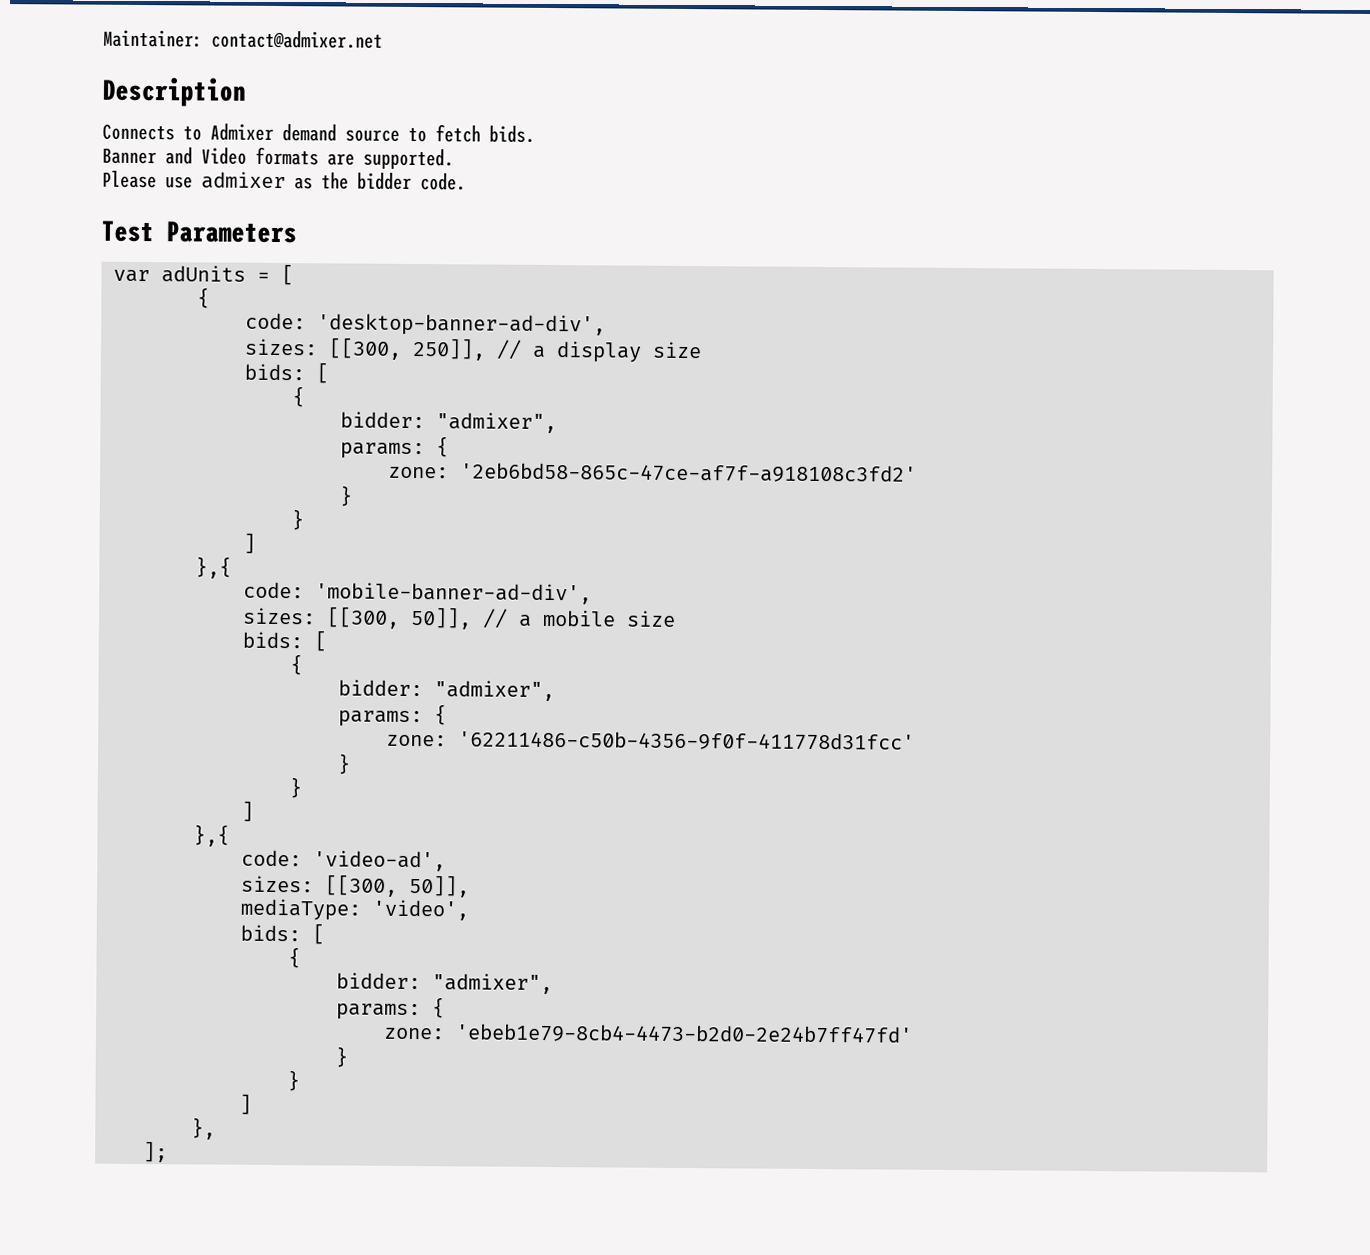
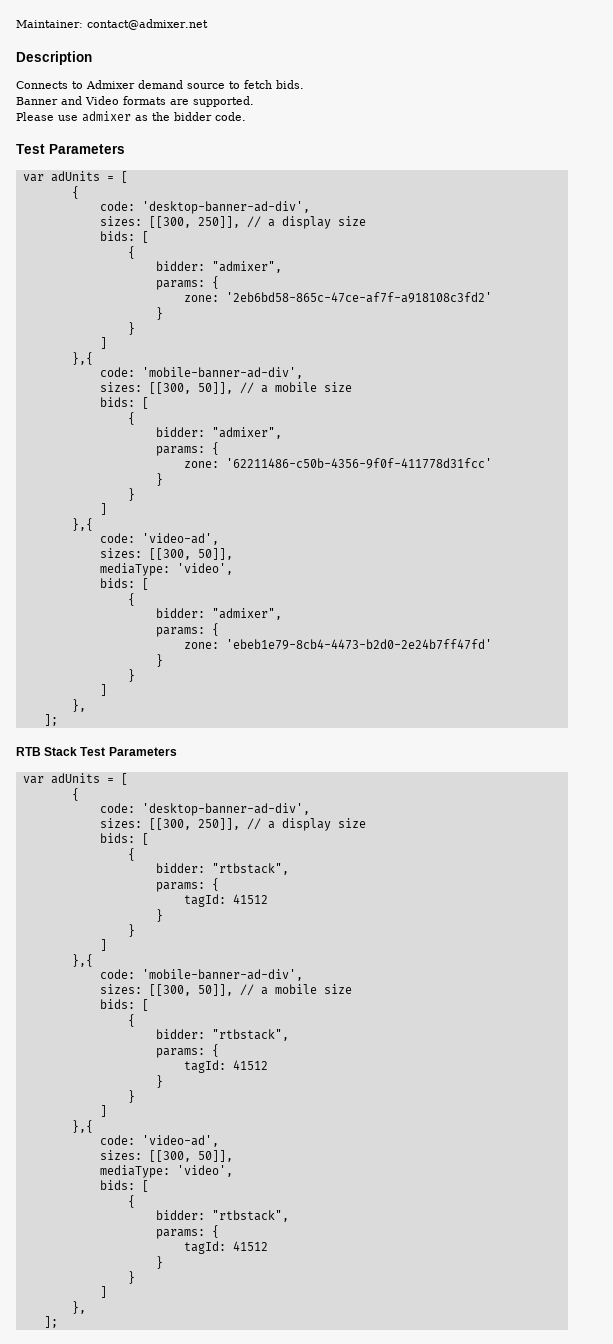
(168, 1152) none -> [16,747,177,756] [22,773,128,785] [71,788,79,801] [99,803,310,816] [99,818,366,831] [99,833,149,845] [127,848,135,861] [155,863,289,875] [155,878,219,892] [183,894,268,907] [155,909,163,922] [127,924,135,937] [99,939,107,951] [71,954,93,967] [99,969,303,981] [99,984,352,996] [99,999,149,1011] [127,1014,135,1027] [155,1029,289,1041] [155,1044,219,1058] [183,1060,268,1073] [155,1075,163,1088] [127,1090,135,1103] [99,1105,107,1117] [71,1120,93,1133] [99,1135,219,1147] [99,1150,233,1162] [99,1165,233,1178] [99,1180,149,1192] [127,1195,135,1208] [155,1210,289,1222] [155,1225,219,1239] [183,1241,268,1254] [155,1256,163,1269] [127,1271,135,1284] [99,1286,107,1298] [71,1301,86,1314] [43,1316,58,1328] // RTB Stack Test Parameters // var adUnits = [ // { // code: 'desktop-banner-ad-div', // sizes: [[300, 250]], // a display size // bids: [ // { // bidder: "rtbstack", // params: { // tagId: 41512 // } // } // ] // },{ // code: 'mobile-banner-ad-div', // sizes: [[300, 50]], // a mobile size // bids: [ // { // bidder: "rtbstack", // params: { // tagId: 41512 // } // } // ] // },{ // code: 'video-ad', // sizes: [[300, 50]], // mediaType: 'video', // bids: [ // { // bidder: "rtbstack", // params: { // tagId: 41512 // } // } // ] // }, // ];

